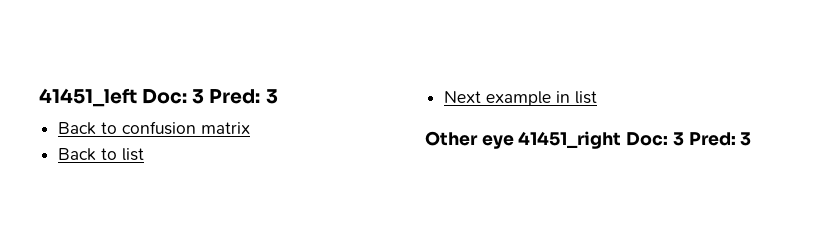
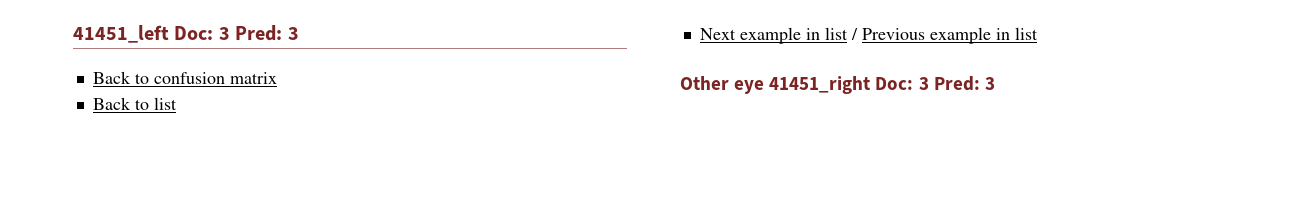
(598, 97) none -> [850,27,1038,44] / Previous example in list

